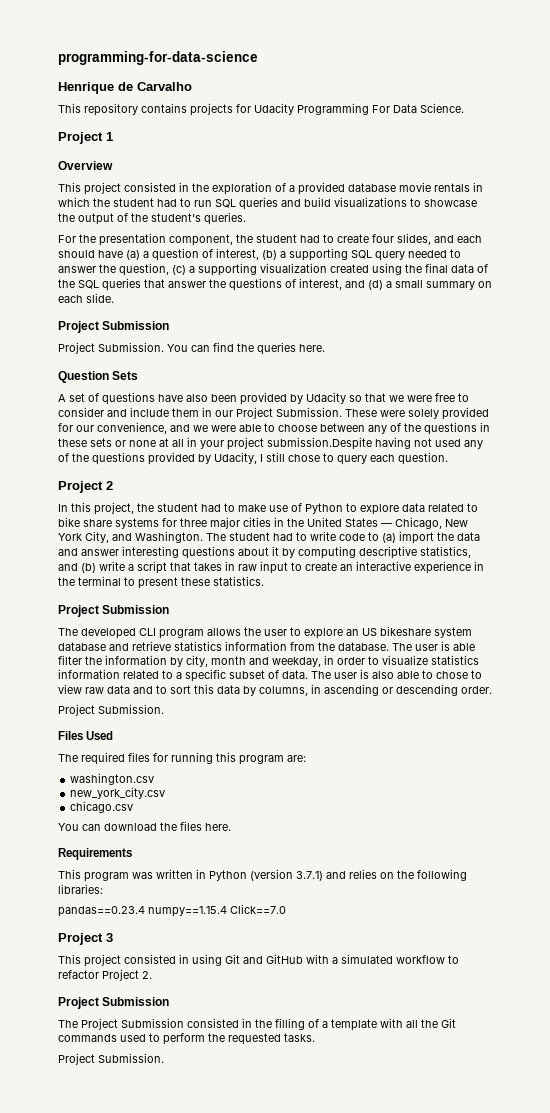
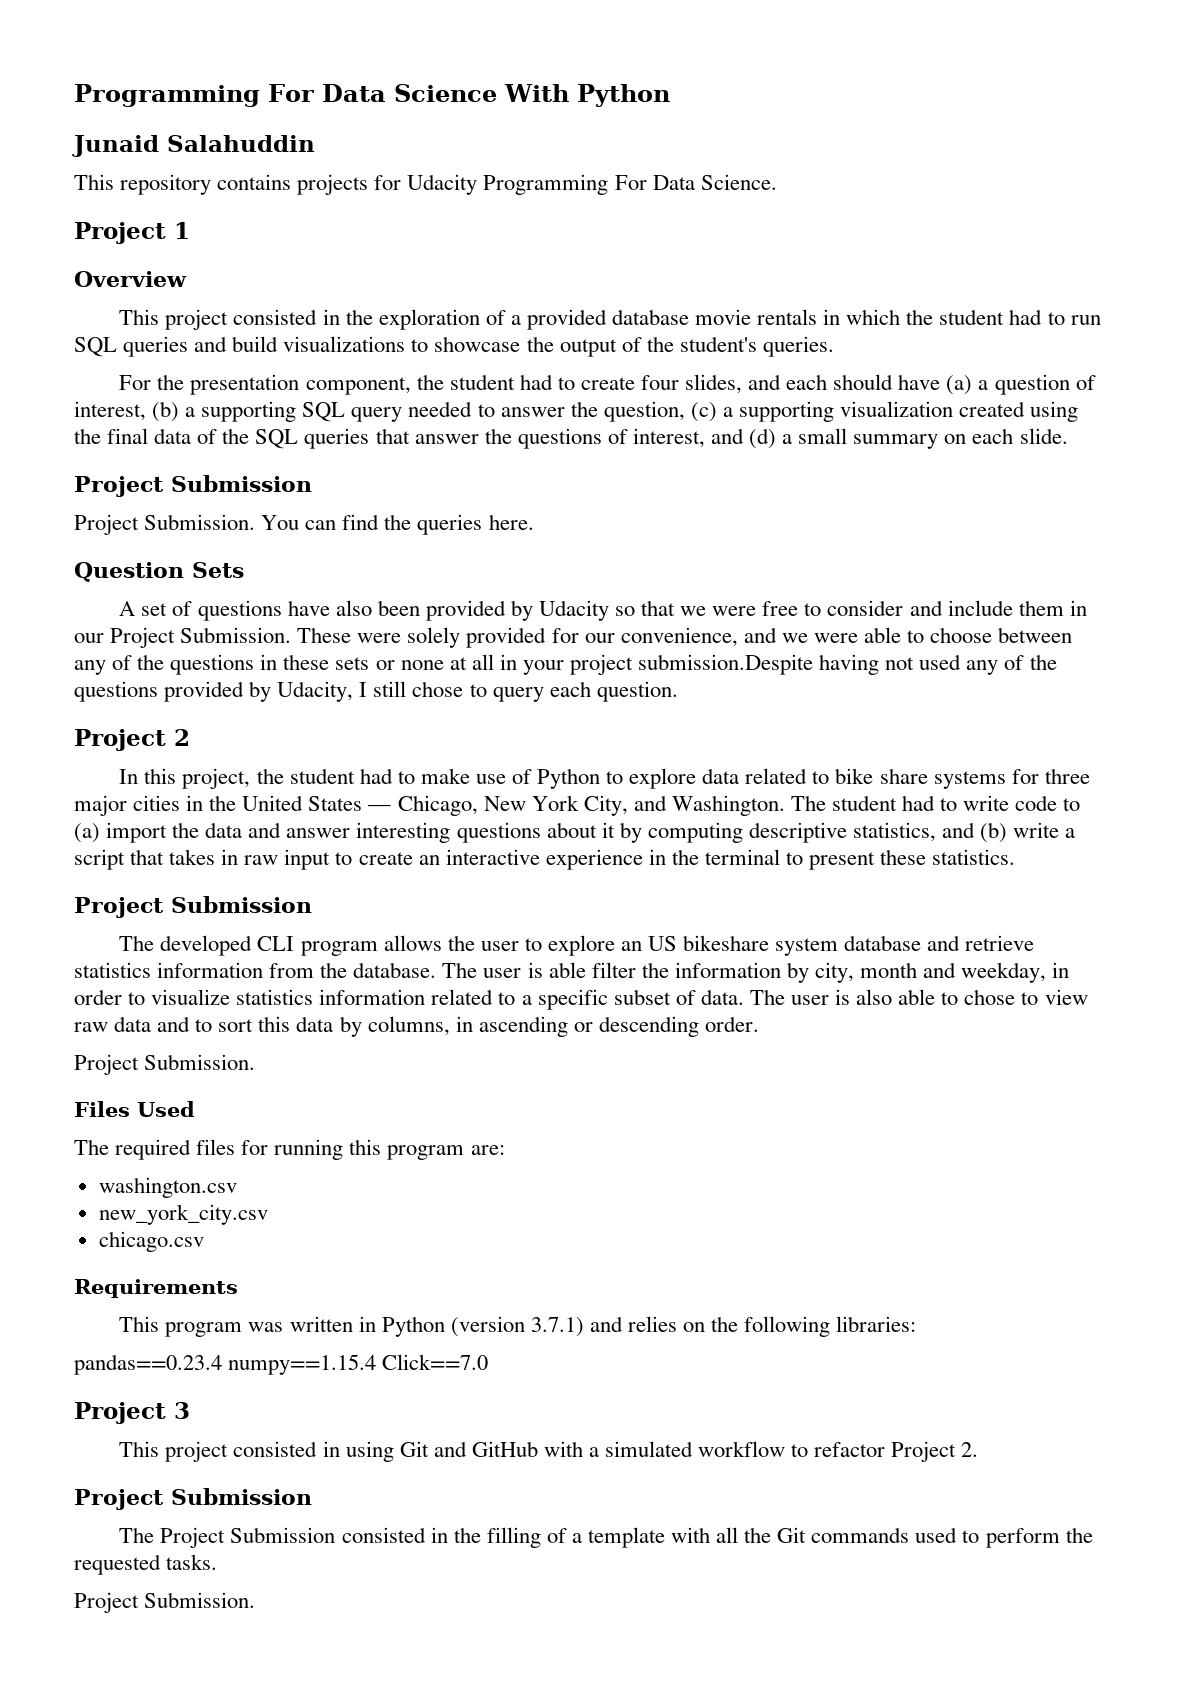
[58,51,258,65] [58,82,192,94] programming-for-data-science // Henrique de Carvalho -> [74,84,670,107] [72,135,315,157] Programming For Data Science With Python // Junaid Salahuddin
[58,821,231,831] // You can download the files here. -> (204, 1241) none

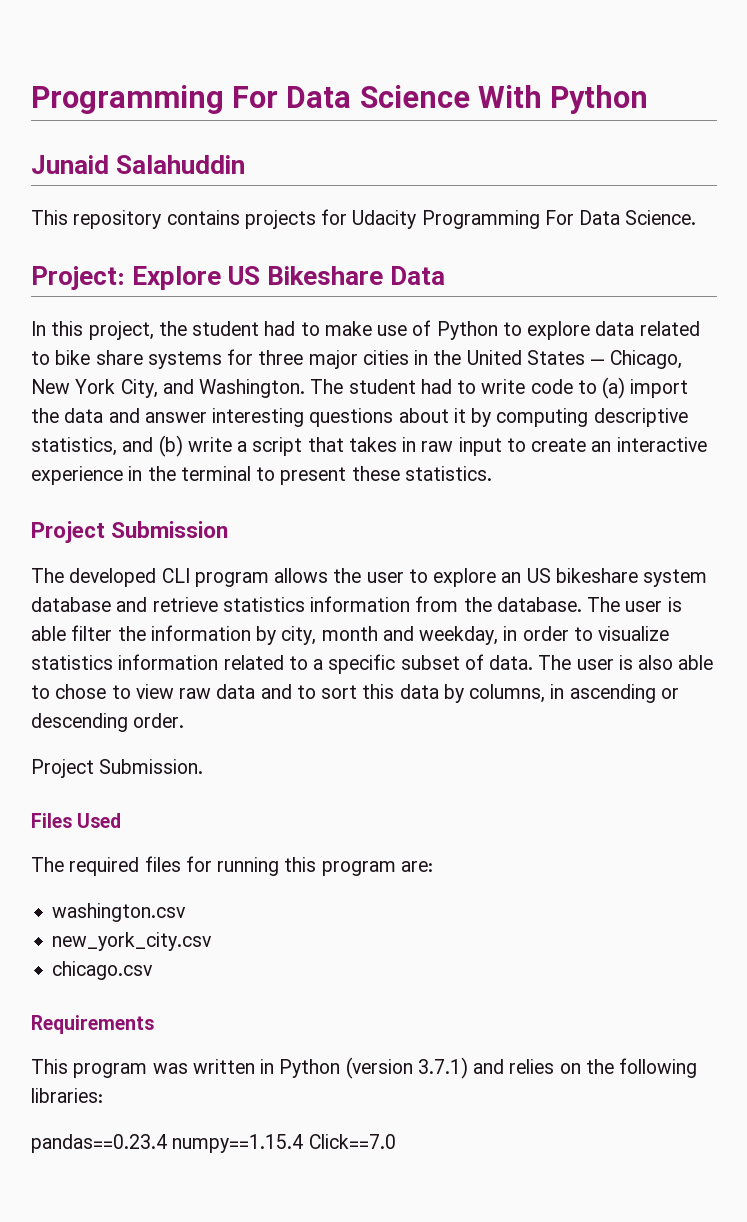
[74,222,190,244] [74,271,187,287] [119,309,1101,330] [74,336,834,357] [119,374,1096,395] [74,401,1079,422] [74,428,1068,449] [74,475,312,497] [74,514,534,535] [74,562,244,582] [119,600,1087,621] [74,627,1073,648] [74,654,1057,675] [74,681,678,702] [74,729,190,751] Project 1 // Overview // This project consisted in the exploration of a provided database movie rentals in which the student had to run SQL queries and build visualizations to showcase the output of the student's queries. // For the presentation component, the student had to create four slides, and each should have (a) a question of interest, (b) a supporting SQL query needed to answer the question, (c) a supporting visualization created using the final data of the SQL queries that answer the questions of interest, and (d) a small summary on each slide. // Project Submission // Project Submission. You can find the queries here. // Question Sets // A set of questions have also been provided by Udacity so that we were free to consider and include them in our Project Submission. These were solely provided for our convenience, and we were able to choose between any of the questions in these sets or none at all in your project submission.Despite having not used any of the questions provided by Udacity, I still chose to query each question. // Project 2 -> [31,266,446,290] Project: Explore US Bikeshare Data
[74,1402,190,1424] [119,1441,979,1462] [74,1488,312,1510] [119,1527,1093,1548] [74,1554,218,1575] [74,1592,256,1613] // Project 3 // This project consisted in using Git and GitHub with a simulated workflow to refactor Project 2. // Project Submission // The Project Submission consisted in the filling of a template with all the Git commands used to perform the requested tasks. // Project Submission. -> (396, 1141) none

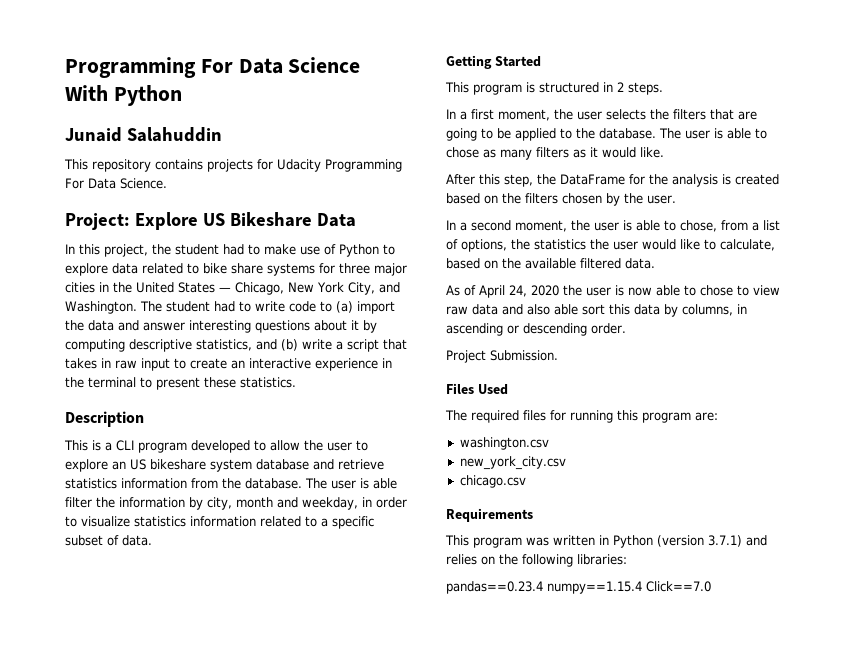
[31,521,229,543] [31,568,329,587] Project Submission // The developed CLI program allows -> [65,411,144,427] [64,440,300,453] Description // This is a CLI program developed to allow
[538,655,674,670] The user is also -> [446,55,541,69] [445,82,663,95] [446,109,757,121] [446,128,767,141] [446,147,664,160] [446,174,779,187] [446,193,676,206] [446,220,780,232] [446,239,775,252] [446,258,655,269] [446,285,652,298] // Getting Started // This program is structured in 2 steps. // In a first moment, the user selects the filters that are going to be applied to the database. The user is able to chose as many filters as it would like. // After this step, the DataFrame for the analysis is created based on the filters chosen by the user. // In a second moment, the user is able to chose, from a list of options, the statistics the user would like to calculate, based on the available filtered data. // As of April 24, 2020 the user is now
[296,685,316,699] to -> [527,304,578,315] also able

